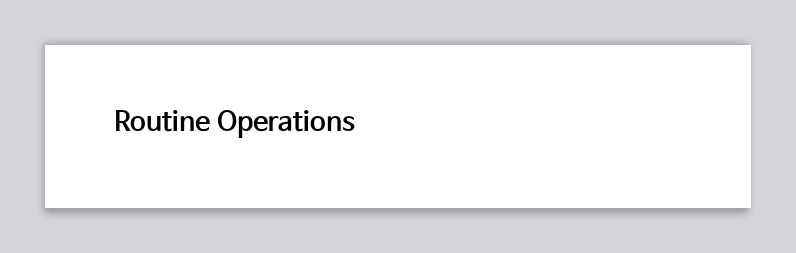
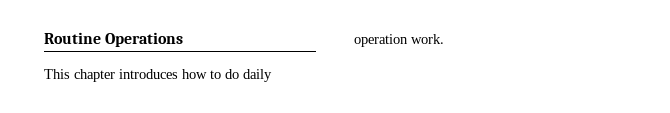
(356, 124) none -> [44,69,272,82] [354,34,444,47] // This chapter introduces how to do daily operation work.

